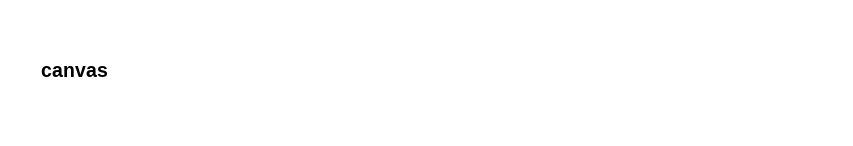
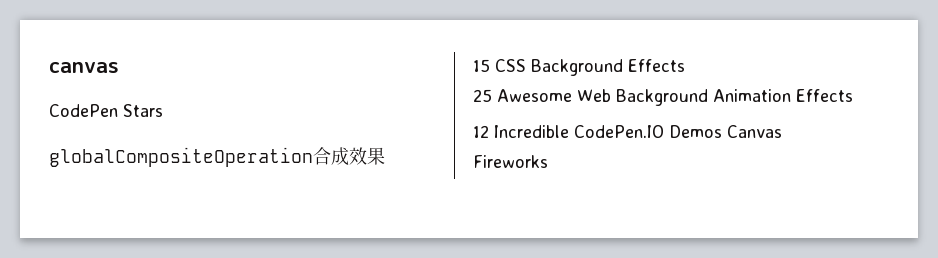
(108, 71) none -> [49,104,163,117] [49,147,385,167] [473,59,685,76] [473,89,853,106] [473,125,782,138] [473,155,548,168] // CodePen Stars // globalCompositeOperation合成效果 // 15 CSS Background Effects // 25 Awesome Web Background Animation Effects // 12 Incredible CodePen.IO Demos Canvas Fireworks

